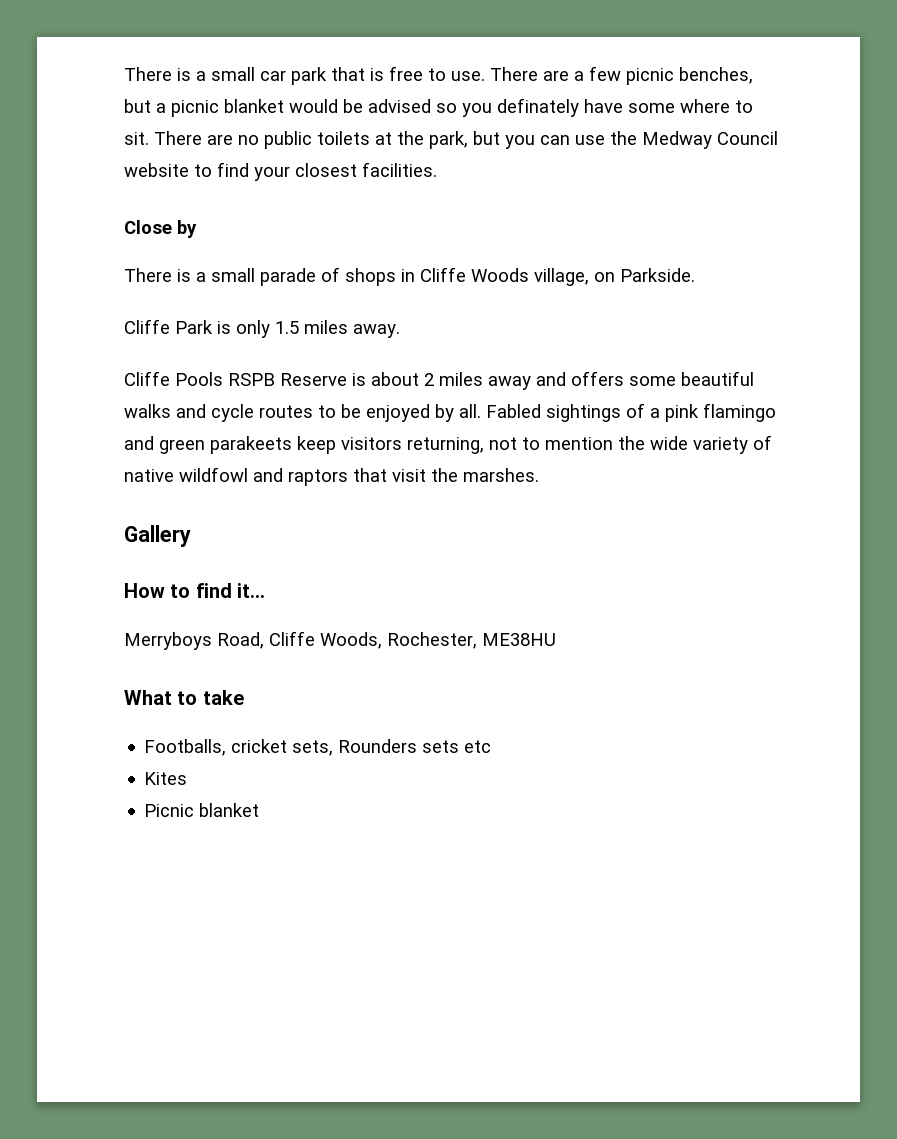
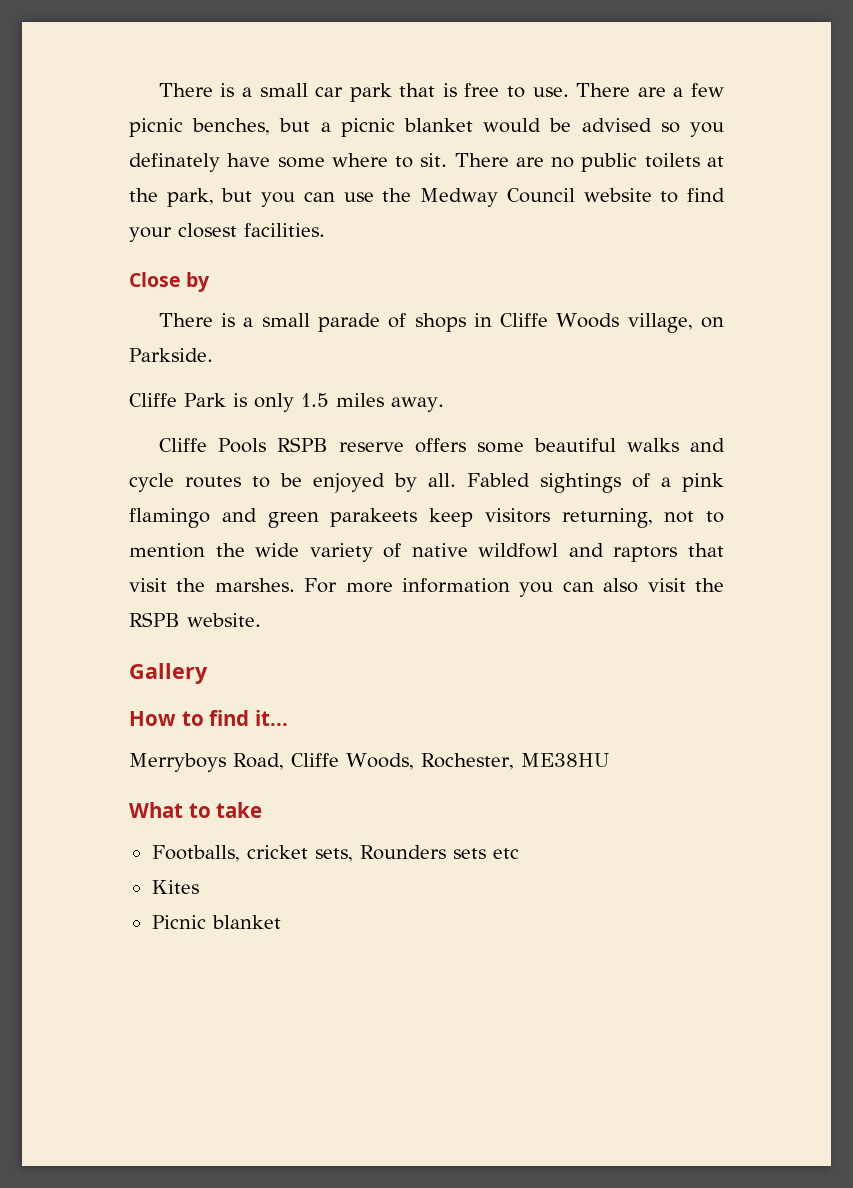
[280,372,566,390] Reserve is about 2 miles away and -> [338,442,404,452] reserve
(539, 475) none -> [304,578,724,597] [129,612,261,627] For more information you can also visit the RSPB website.

